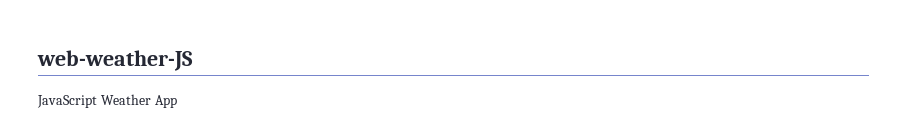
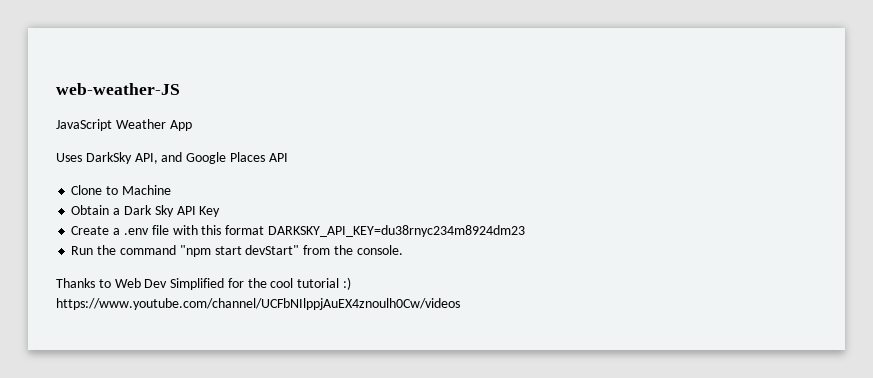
(177, 101) none -> [56,152,288,164] [71,185,171,195] [71,205,221,217] [71,225,525,237] [71,245,403,257] [56,277,352,290] [56,298,460,310] // Uses DarkSky API, and Google Places API // Clone to Machine // Obtain a Dark Sky API Key // Create a .env file with this format DARKSKY_API_KEY=du38rnyc234m8924dm23 // Run the command "npm start devStart" from the console. // Thanks to Web Dev Simplified for the cool tutorial :) // https://www.youtube.com/channel/UCFbNIlppjAuEX4znoulh0Cw/videos

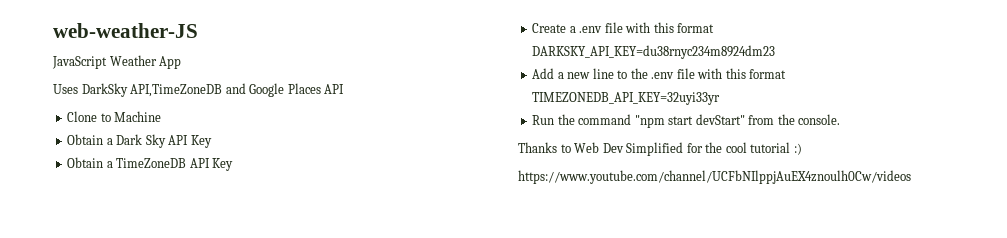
[134,153,158,164] API, -> [130,84,223,97] API,TimeZoneDB
(221, 211) none -> [67,157,234,171] // Obtain a TimeZoneDB API Key
(525, 231) none -> [532,68,787,79] [532,92,721,105] // Add a new line to the .env file with this format TIMEZONEDB_API_KEY=32uyi33yr

